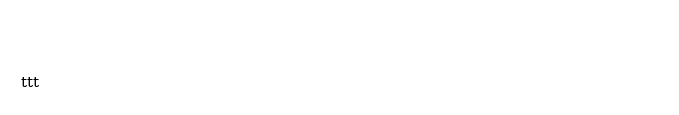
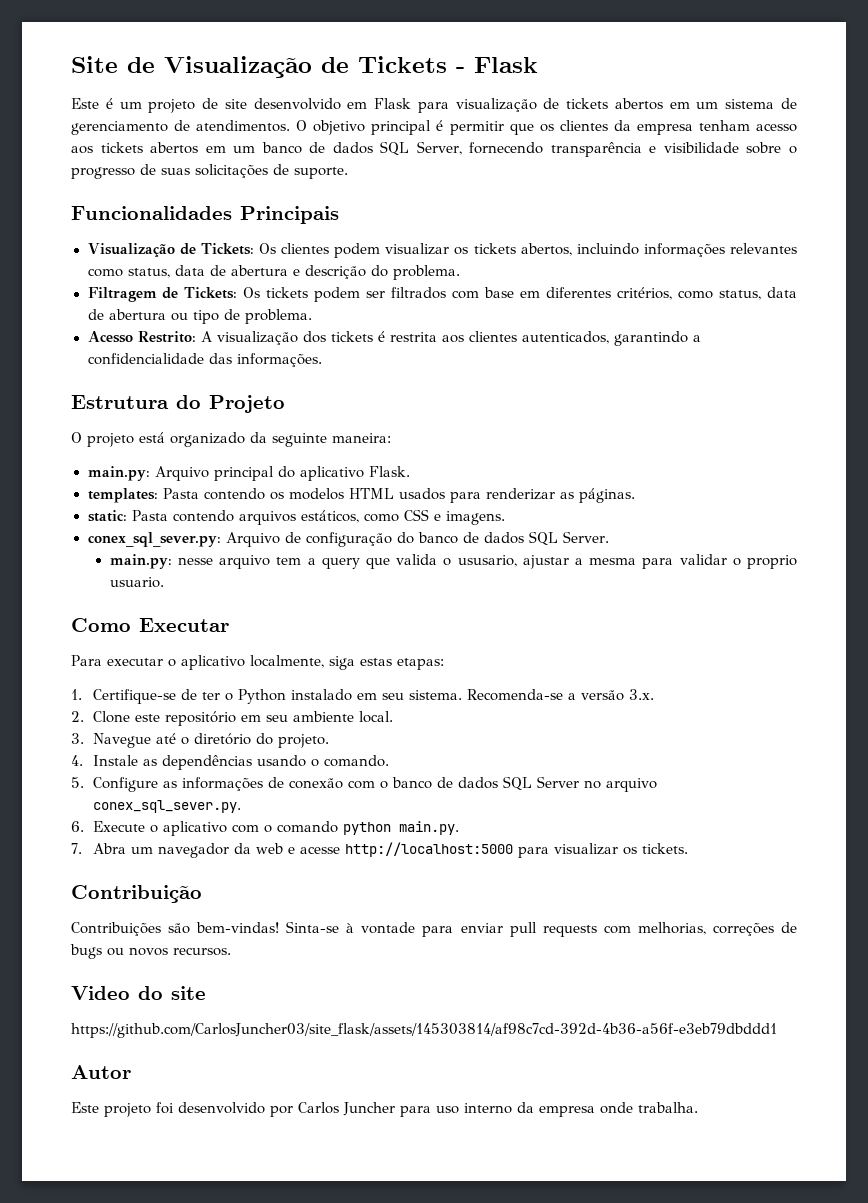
[21,77,39,87] ttt -> [71,56,538,78] [71,98,797,113] [71,120,797,135] [71,141,797,157] [71,164,348,179] [71,206,339,224] [87,243,797,258] [87,265,460,280] [87,287,797,302] [87,309,312,324] [87,331,701,346] [87,353,322,367] [71,395,285,413] [71,432,391,447] [87,466,410,481] [87,488,635,503] [87,509,505,525] [87,531,610,547] [109,554,797,569] [109,577,164,588] [71,618,229,632] [71,655,444,670] [71,689,655,704] [71,711,394,726] [71,733,330,748] [71,755,390,770] [71,776,658,792] [93,800,242,813] [71,821,460,836] [71,842,689,858] [71,885,202,903] [71,921,798,937] [70,944,231,959] [71,986,206,1000] [71,1023,777,1038] [71,1065,131,1079] [71,1102,698,1117] Site de Visualização de Tickets - Flask // Este é um projeto de site desenvolvido em Flask para visualização de tickets abertos em um sistema de gerenciamento de atendimentos. O objetivo principal é permitir que os clientes da empresa tenham acesso aos tickets abertos em um banco de dados SQL Server, fornecendo transparência e visibilidade sobre o progresso de suas solicitações de suporte. // Funcionalidades Principais // Visualização de Tickets: Os clientes podem visualizar os tickets abertos, incluindo informações relevantes como status, data de abertura e descrição do problema. // Filtragem de Tickets: Os tickets podem ser filtrados com base em diferentes critérios, como status, data de abertura ou tipo de problema. // Acesso Restrito: A visualização dos tickets é restrita aos clientes autenticados, garantindo a confidencialidade das informações. // Estrutura do Projeto // O projeto está organizado da seguinte maneira: // main.py: Arquivo principal do aplicativo Flask. // templates: Pasta contendo os modelos HTML usados para renderizar as páginas. // static: Pasta contendo arquivos estáticos, como CSS e imagens. // conex_sql_sever.py: Arquivo de configuração do banco de dados SQL Server. // main.py: nesse arquivo tem a query que valida o ususario, ajustar a mesma para validar o proprio usuario. // Como Executar // Para executar o aplicativo localmente, siga estas etapas: // 1. Certifique-se de ter o Python instalado em seu sistema. Recomenda-se a versão 3.x. // 2. Clone este repositório em seu ambiente local. // 3. Navegue até o diretório do projeto. // 4. Instale as dependências usando o comando. // 5. Configure as informações de conexão com o banco de dados SQL Server no arquivo conex_sql_sever.py. // 6. Execute o aplicativo com o comando python main.py. // 7. Abra um navegador da web e acesse http://localhost:5000 para visualizar os tickets. // Contribuição // Contribuições são bem-vindas! Sinta-se à vontade para enviar pull requests com melhorias, correções de bugs ou novos recursos. // Video do site // https://github.com/CarlosJuncher03/site_flask/assets/145303814/af98c7cd-392d-4b36-a56f-e3eb79dbddd1 // Autor // Este projeto foi desenvolvido por Carlos Juncher para uso interno da empresa onde trabalha.

